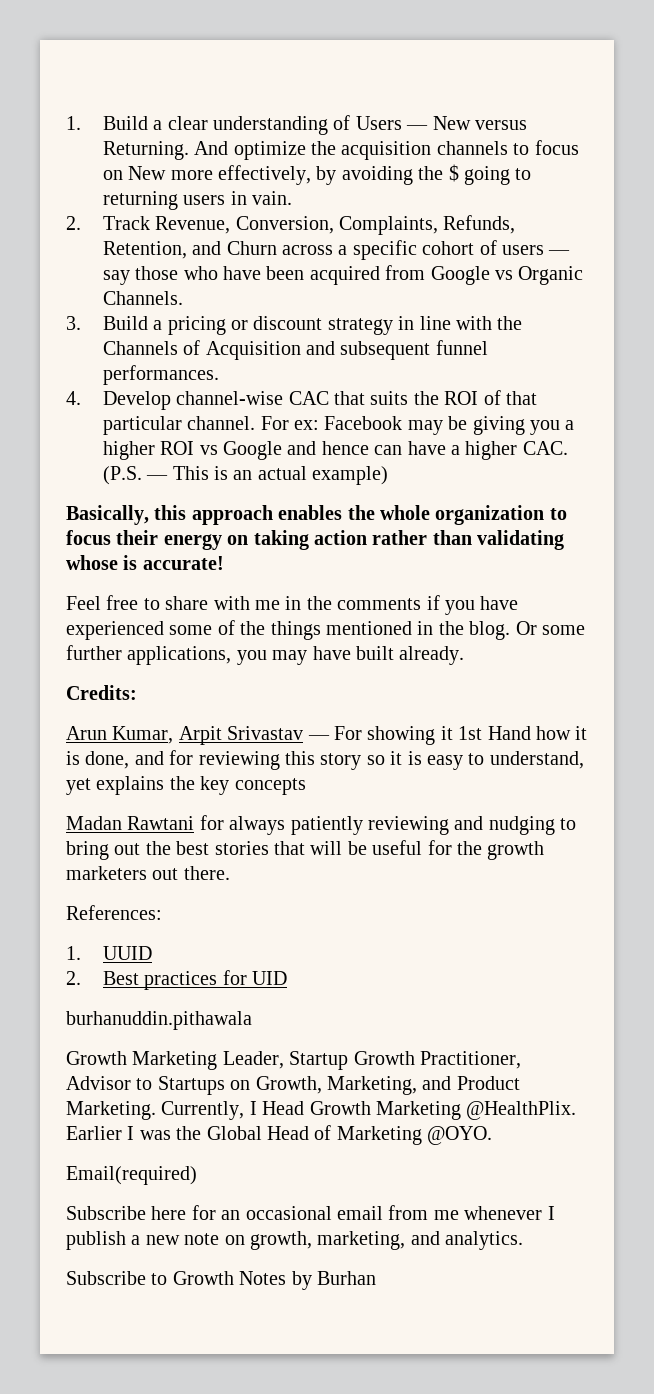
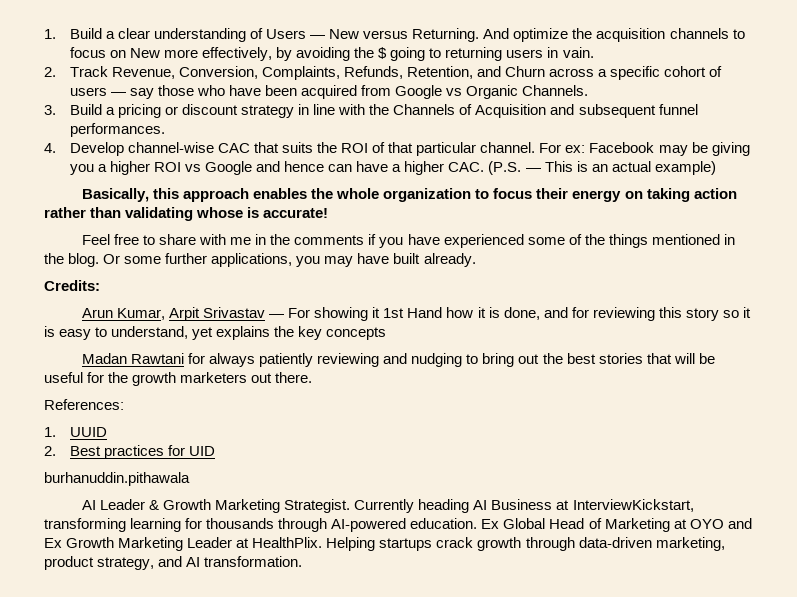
[66,1051,521,1070] [66,1076,520,1095] [66,1101,577,1120] [66,1125,493,1145] [66,1166,197,1185] [66,1205,555,1220] [66,1231,524,1250] [66,1271,376,1290] Growth Marketing Leader, Startup Growth Practitioner, Advisor to Startups on Growth, Marketing, and Product Marketing. Currently, I Head Growth Marketing @HealthPlix. Earlier I was the Global Head of Marketing @OYO. // Email(required) // Subscribe here for an occasional email from me whenever I publish a new note on growth, marketing, and analytics. // Subscribe to Growth Notes by Burhan -> [81,499,694,513] [44,518,752,532] [44,537,725,551] [44,556,303,570] AI Leader & Growth Marketing Strategist. Currently heading AI Business at InterviewKickstart, transforming learning for thousands through AI-powered education. Ex Global Head of Marketing at OYO and Ex Growth Marketing Leader at HealthPlix. Helping startups crack growth through data-driven marketing, product strategy, and AI transformation.

